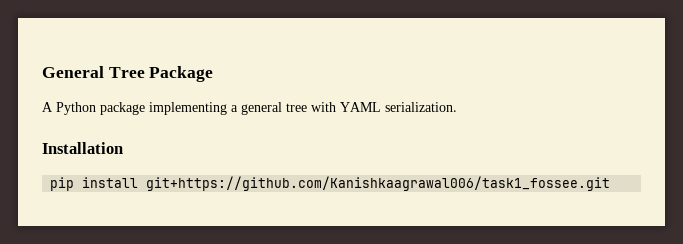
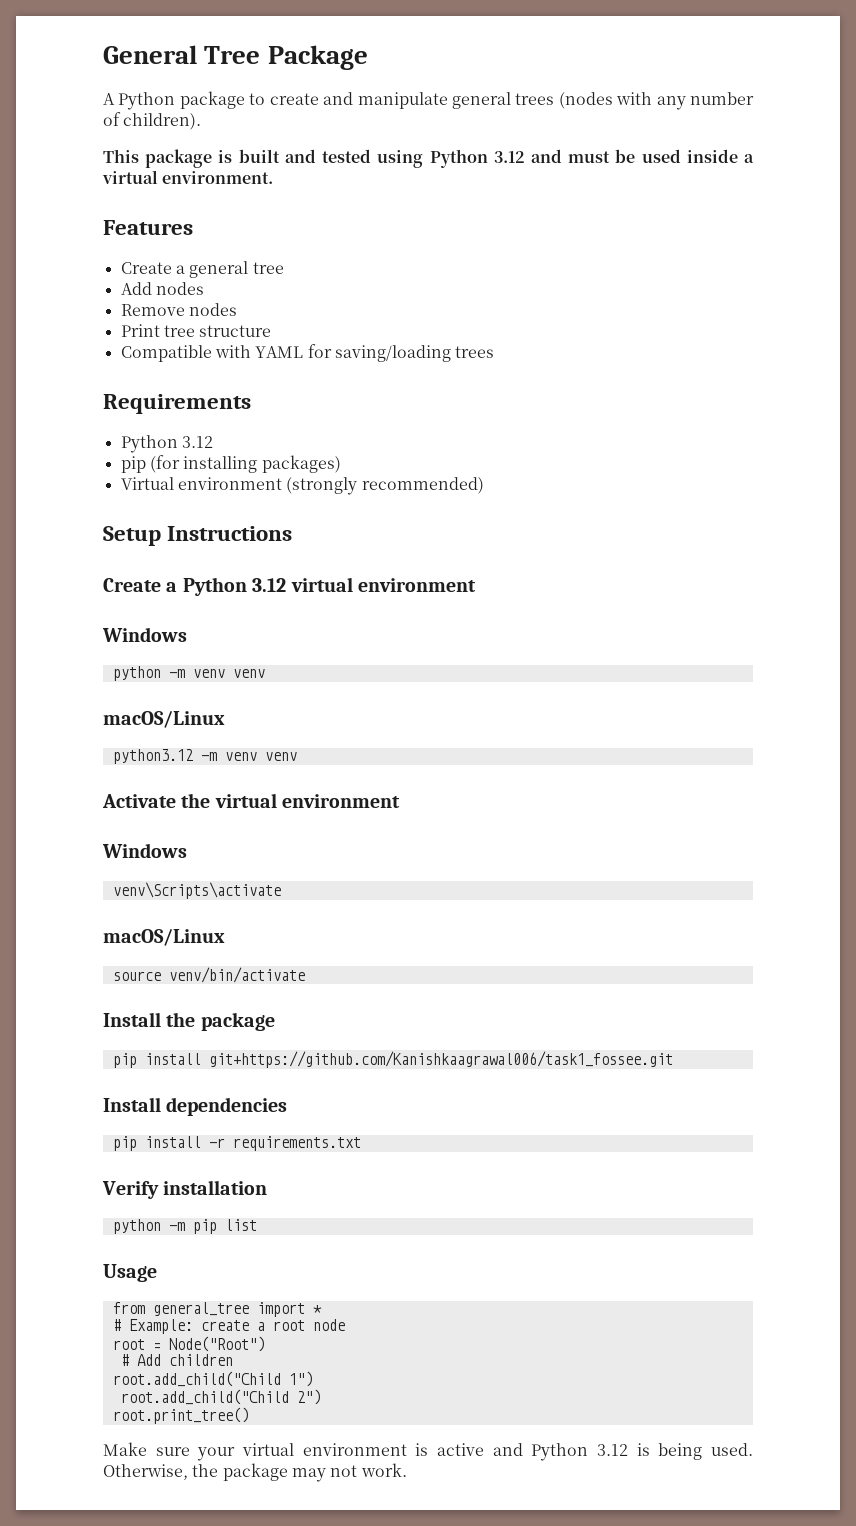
[149,102,457,115] [42,142,123,154] [50,176,611,191] implementing a general tree with YAML serialization. // Installation // pip install git+https://github.com/Kanishkaagrawal006/task1_fossee.git -> [249,92,754,110] [103,112,202,130] [103,149,754,168] [102,170,274,184] [103,220,193,235] [120,261,284,278] [120,282,204,295] [120,303,237,316] [120,324,272,337] [120,344,495,362] [103,394,251,414] [120,435,213,453] [120,455,341,473] [120,477,484,495] [103,526,293,546] [103,577,476,596] [102,627,187,642] [112,666,265,681] [103,711,225,728] [112,749,297,764] [102,793,401,808] [102,843,187,858] [112,882,281,899] [103,929,225,946] [112,967,305,983] [103,1012,275,1031] [112,1051,673,1068] [103,1097,288,1116] [112,1136,361,1151] [102,1180,268,1199] [112,1219,257,1234] [103,1264,157,1282] [112,1302,322,1317] [112,1319,345,1334] [112,1336,265,1352] [120,1354,233,1366] [112,1371,313,1387] [120,1389,321,1405] [112,1407,249,1424] [103,1442,753,1461] [103,1463,407,1482] to create and manipulate general trees (nodes with any number of children). // This package is built and tested using Python 3.12 and must be used inside a virtual environment. // Features // Create a general tree // Add nodes // Remove nodes // Print tree structure // Compatible with YAML for saving/loading trees // Requirements // Python 3.12 // pip (for installing packages) // Virtual environment (strongly recommended) // Setup Instructions // Create a Python 3.12 virtual environment // Windows // python -m venv venv // macOS/Linux // python3.12 -m venv venv // Activate the virtual environment // Windows // venv\Scripts\activate // macOS/Linux // source venv/bin/activate // Install the package // pip install git+https://github.com/Kanishkaagrawal006/task1_fossee.git // Install dependencies // pip install -r requirements.txt // Verify installation // python -m pip list // Usage // from general_tree import * // # Example: create a root node // root = Node("Root") // # Add children // root.add_child("Child 1") // root.add_child("Child 2") // root.print_tree() // Make sure your virtual environment is active and Python 3.12 is being used. Otherwise, the package may not work.

